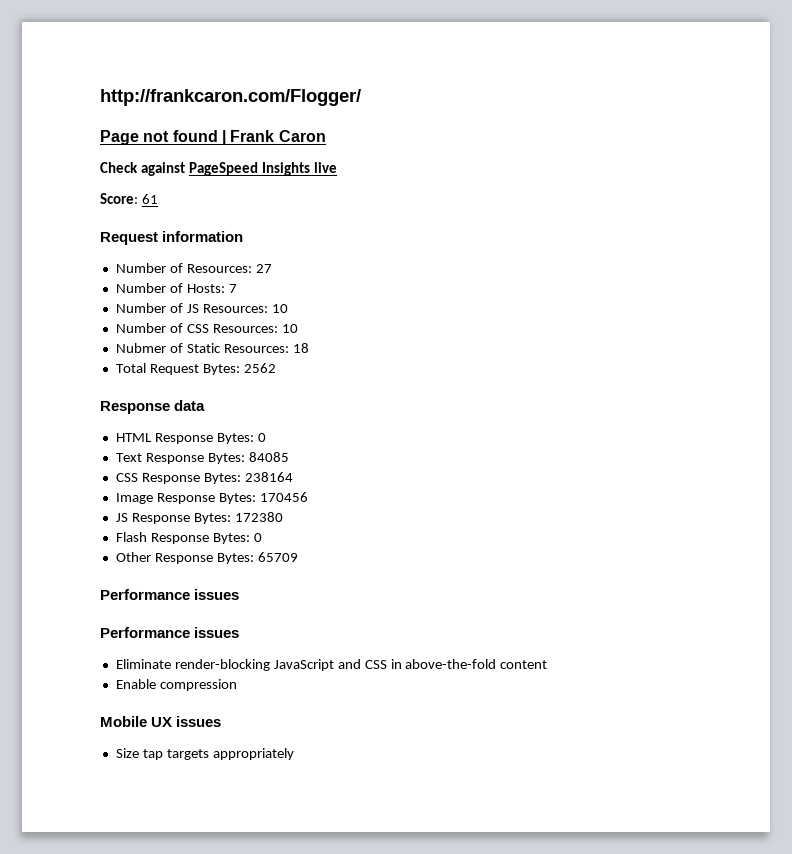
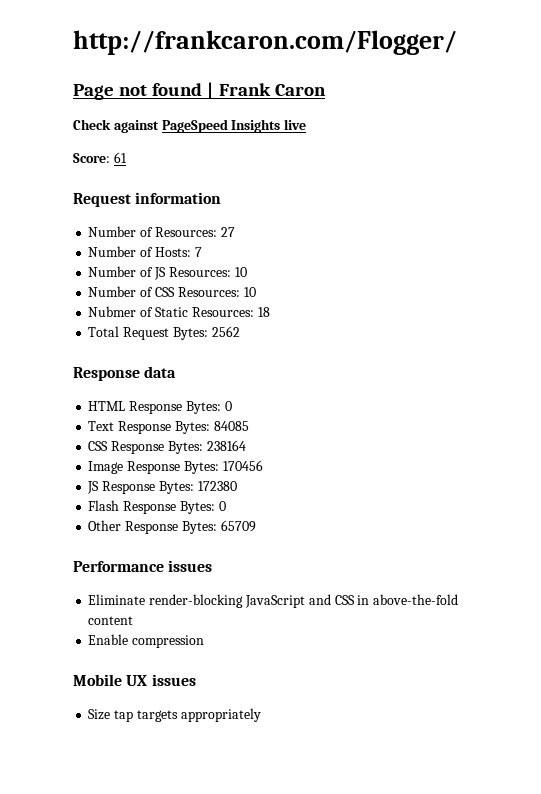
[100,627,240,638] // Performance issues -> (213, 566) none

